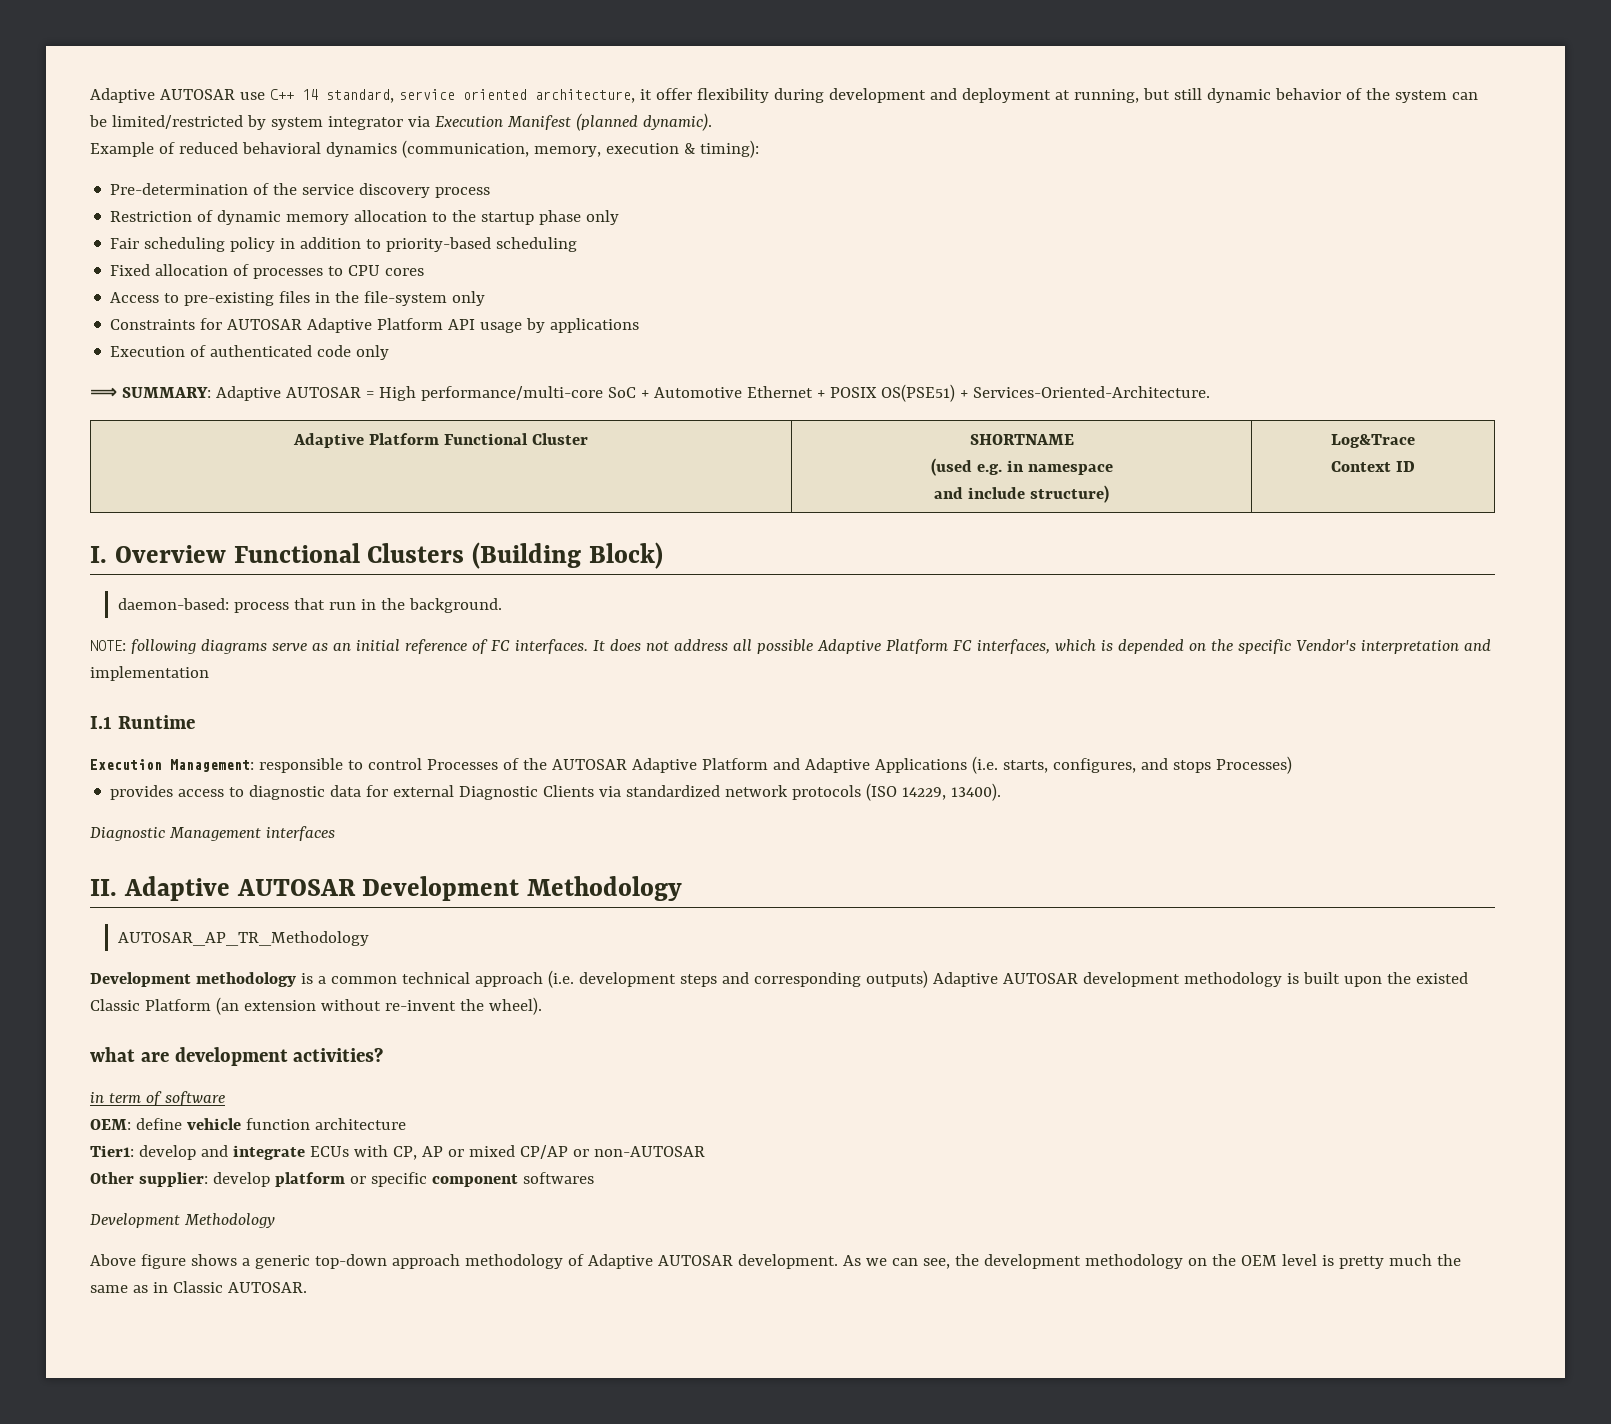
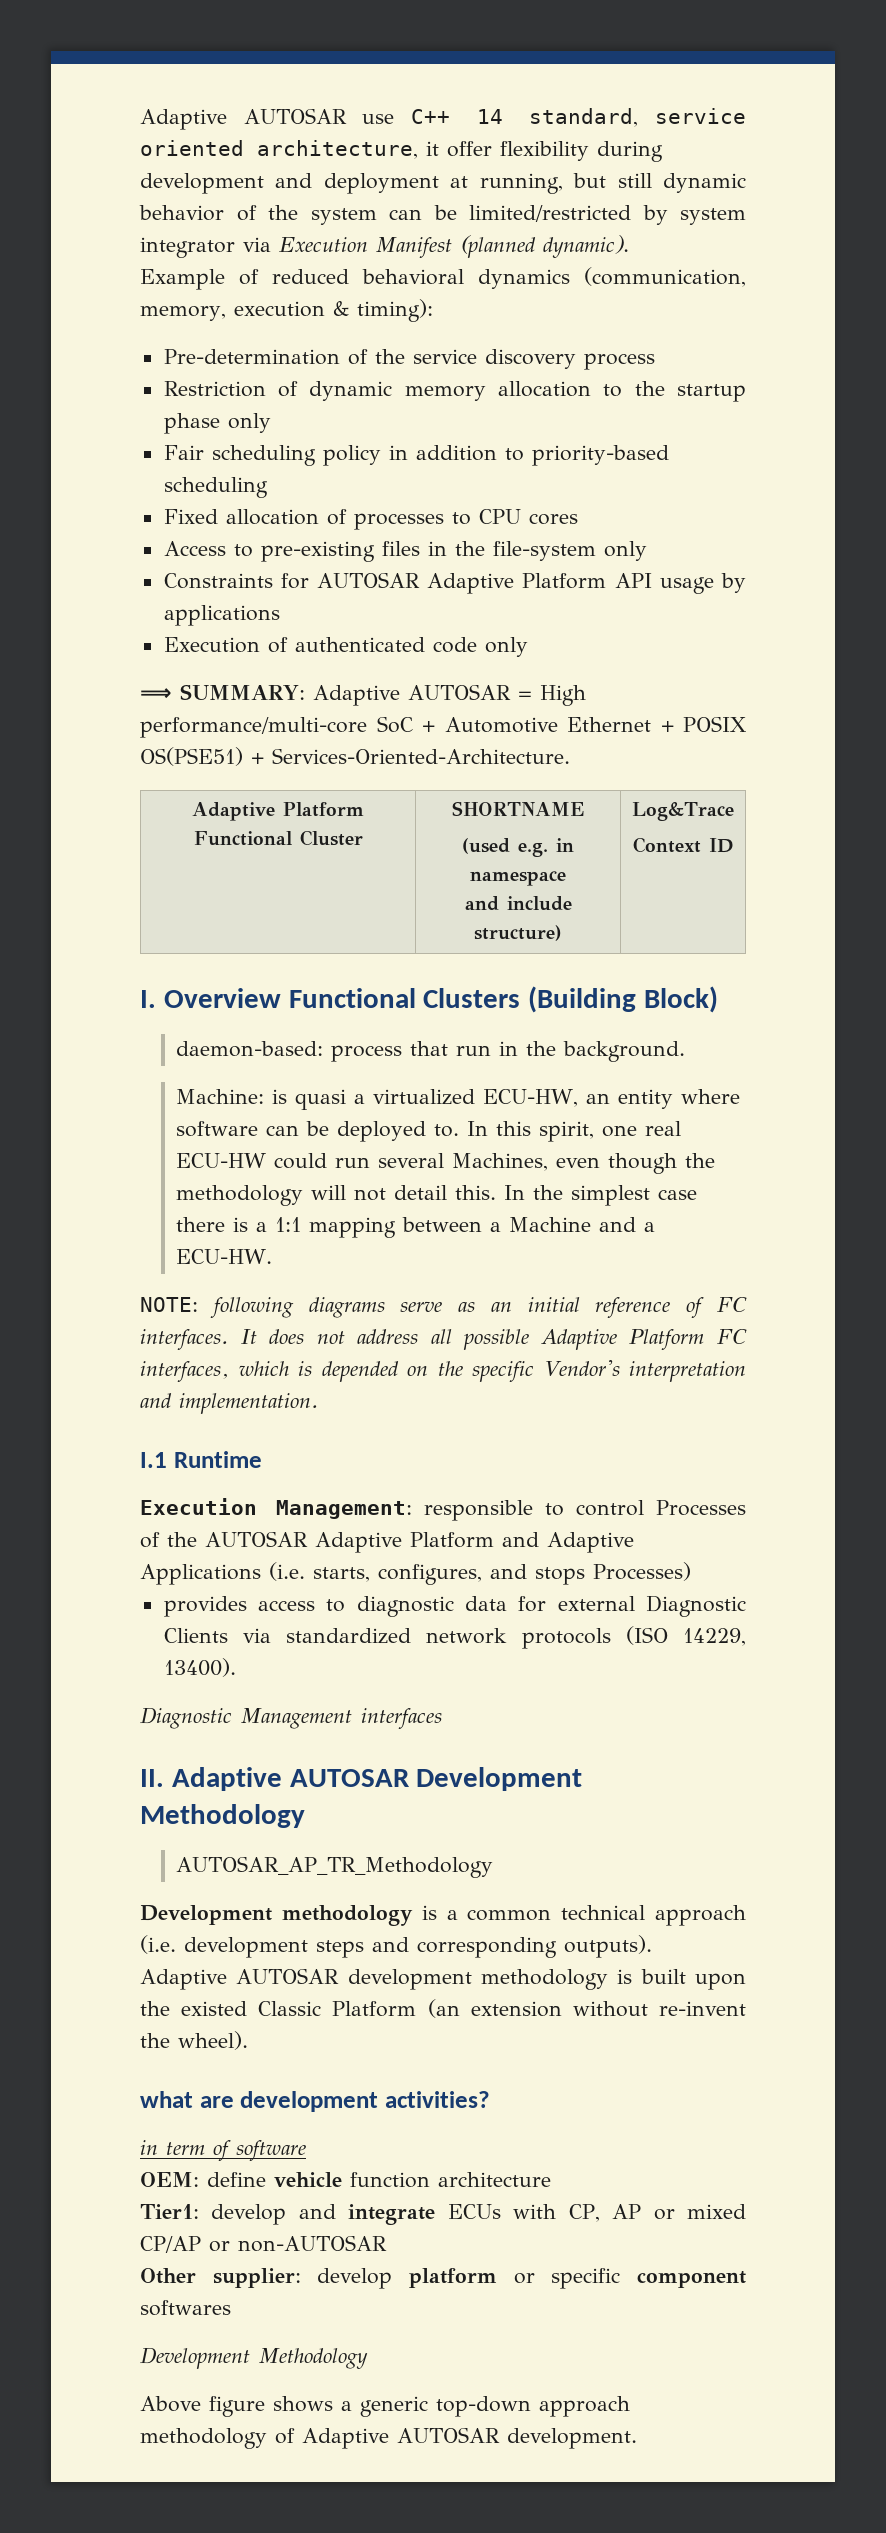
(502, 605) none -> [176,1089,741,1110] [176,1121,682,1142] [176,1153,716,1174] [176,1185,698,1206] [176,1217,656,1238] [176,1249,273,1264] // Machine: is quasi a virtualized ECU-HW, an entity where software can be deployed to. In this spirit, one real ECU-HW could run several Machines, even though the methodology will not detail this. In the simplest case there is a 1:1 mapping between a Machine and a ECU-HW.
[90,666,209,681] implementation -> [179,1393,318,1414] implementation.
[865,970,928,988] outputs) -> [564,1935,652,1958] outputs).
[842,1254,1461,1269] [90,1281,307,1293] As we can see, the development methodology on the OEM level is pretty much the same as in Classic AUTOSAR. -> (637, 2438) none

